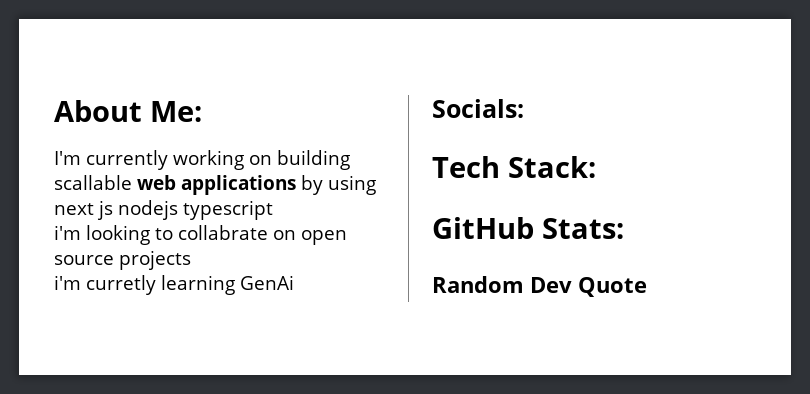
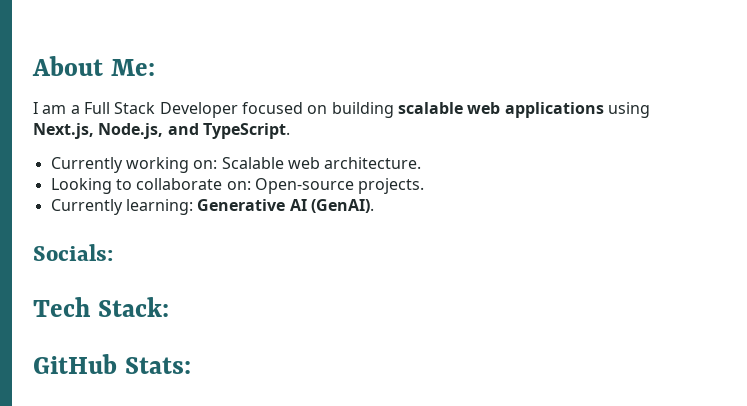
[54,150,244,170] I'm currently working -> [33,102,303,118] I am a Full Stack Developer focused
[54,175,132,190] scallable -> [397,102,463,114] scalable
[301,175,376,195] [54,200,273,220] [54,225,347,245] [54,250,191,270] [54,275,294,295] by using next js nodejs typescript // i'm looking to collabrate on open source projects // i'm curretly learning GenAi -> [607,102,650,118] [33,123,290,139] [50,157,422,173] [50,178,425,194] [50,199,374,215] using Next.js, Node.js, and TypeScript. // Currently working on: Scalable web architecture. // Looking to collaborate on: Open-source projects. // Currently learning: Generative AI (GenAI).
[432,276,647,297] // Random Dev Quote -> (191, 365) none

